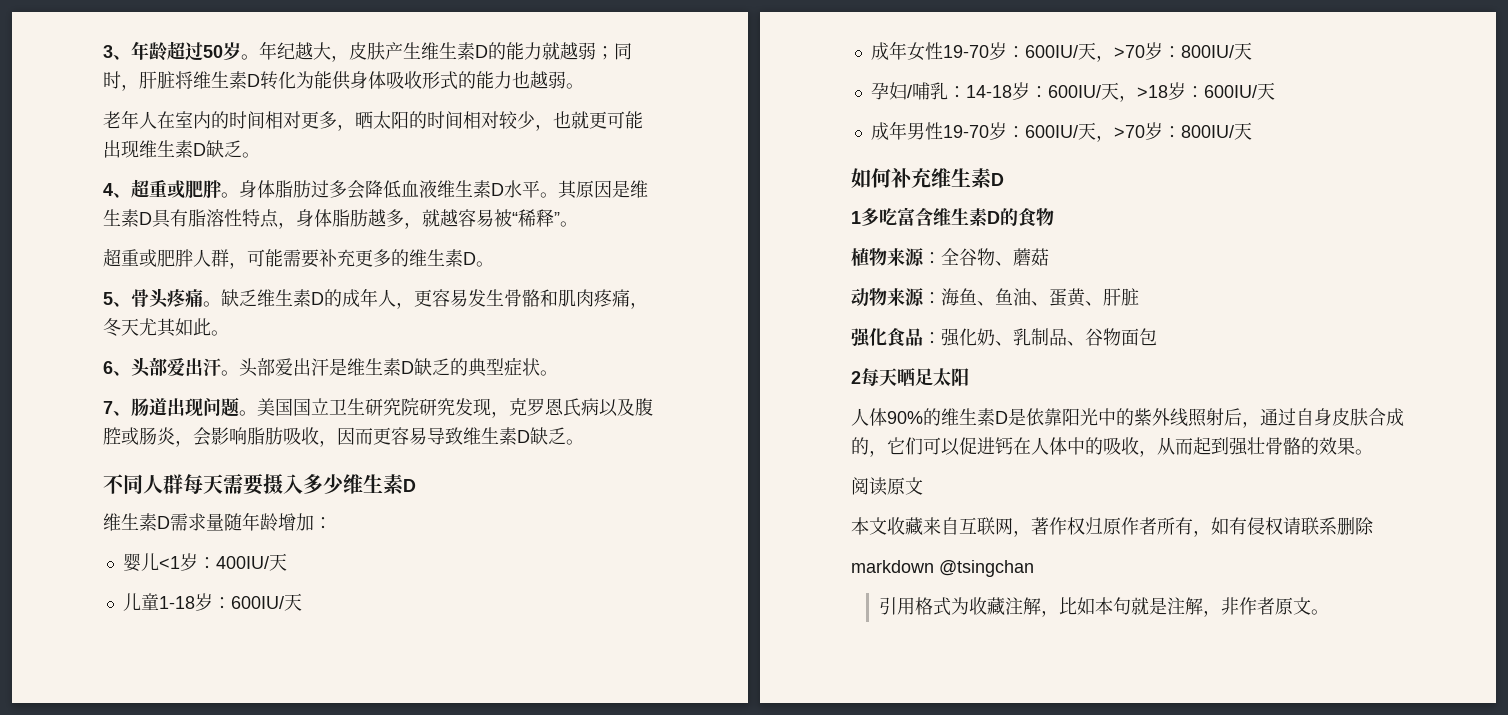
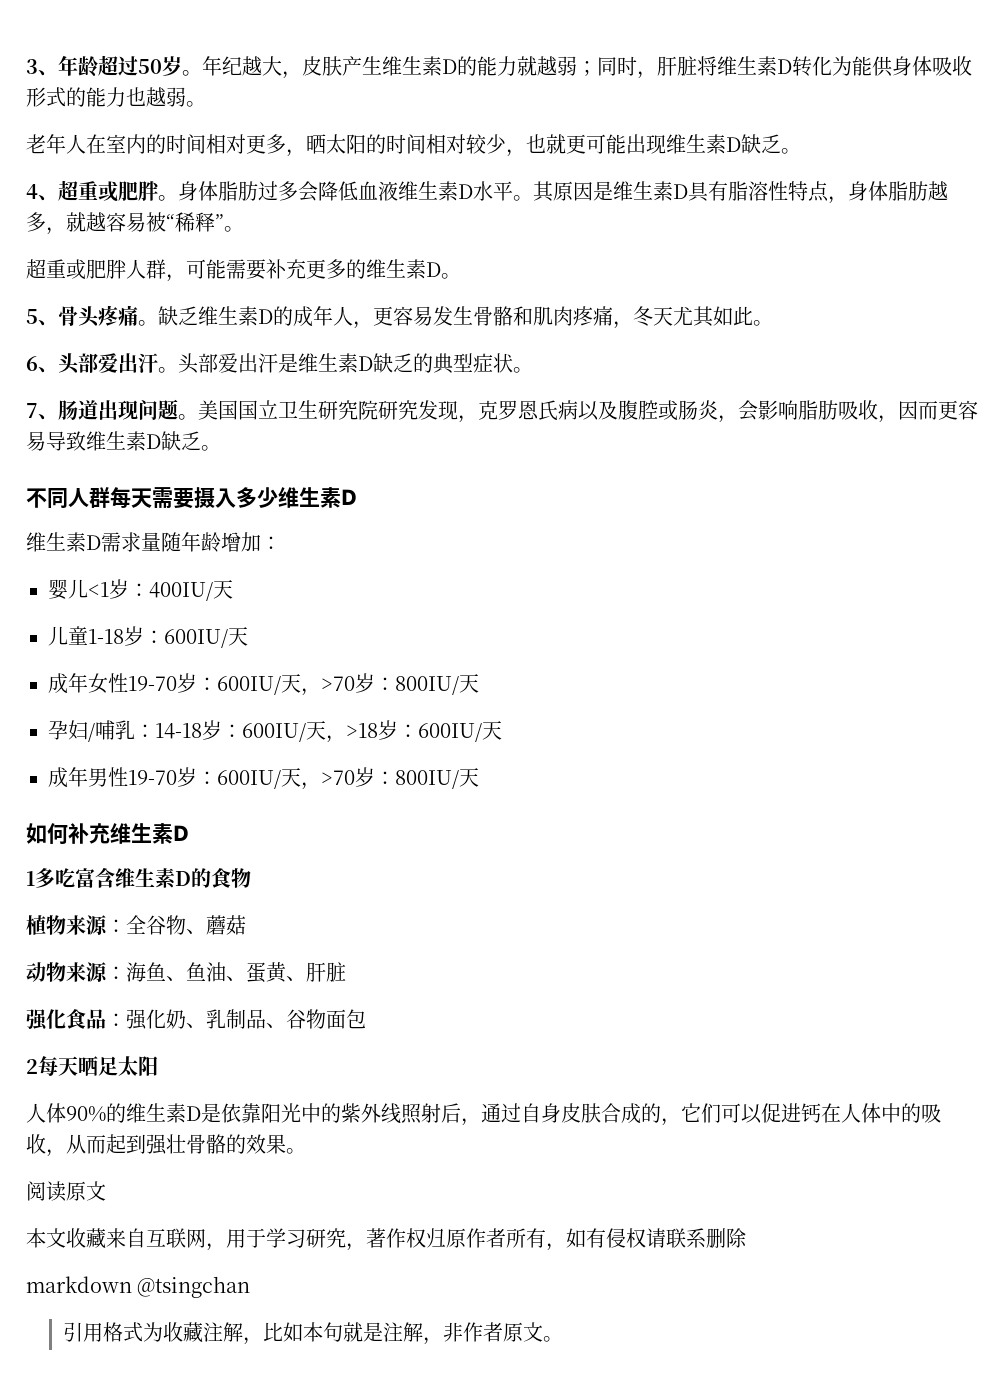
(1031, 533) none -> [226,1228,366,1251] 用于学习研究，

